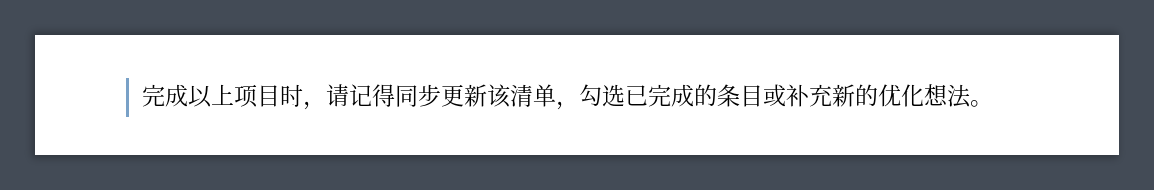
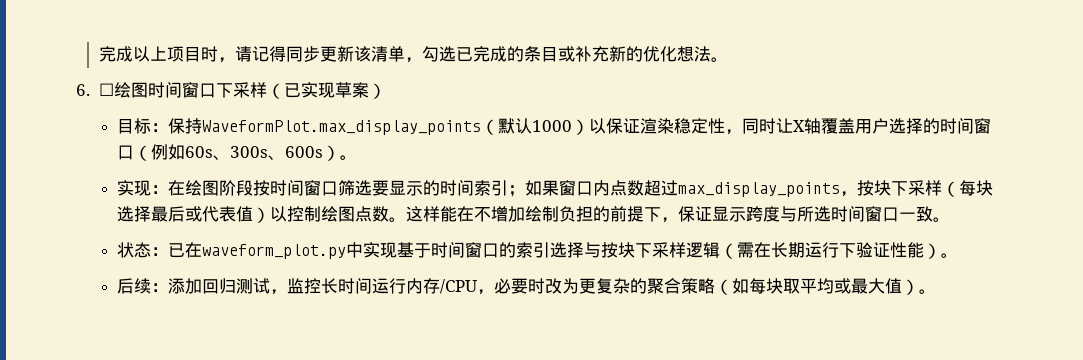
(993, 103) none -> [76,82,386,99] [117,118,992,135] [117,144,358,161] [117,180,994,197] [117,206,951,223] [117,242,959,259] [117,278,937,295] // 6. ☐绘图时间窗口下采样（已实现草案） // 目标：保持WaveformPlot.max_display_points（默认1000）以保证渲染稳定性，同时让X轴覆盖用户选择的时间窗口（例如60s、300s、600s）。 // 实现：在绘图阶段按时间窗口筛选要显示的时间索引；如果窗口内点数超过max_display_points，按块下采样（每块选择最后或代表值）以控制绘图点数。这样能在不增加绘制负担的前提下，保证显示跨度与所选时间窗口一致。 // 状态：已在waveform_plot.py中实现基于时间窗口的索引选择与按块下采样逻辑（需在长期运行下验证性能）。 // 后续：添加回归测试，监控长时间运行内存/CPU，必要时改为更复杂的聚合策略（如每块取平均或最大值）。

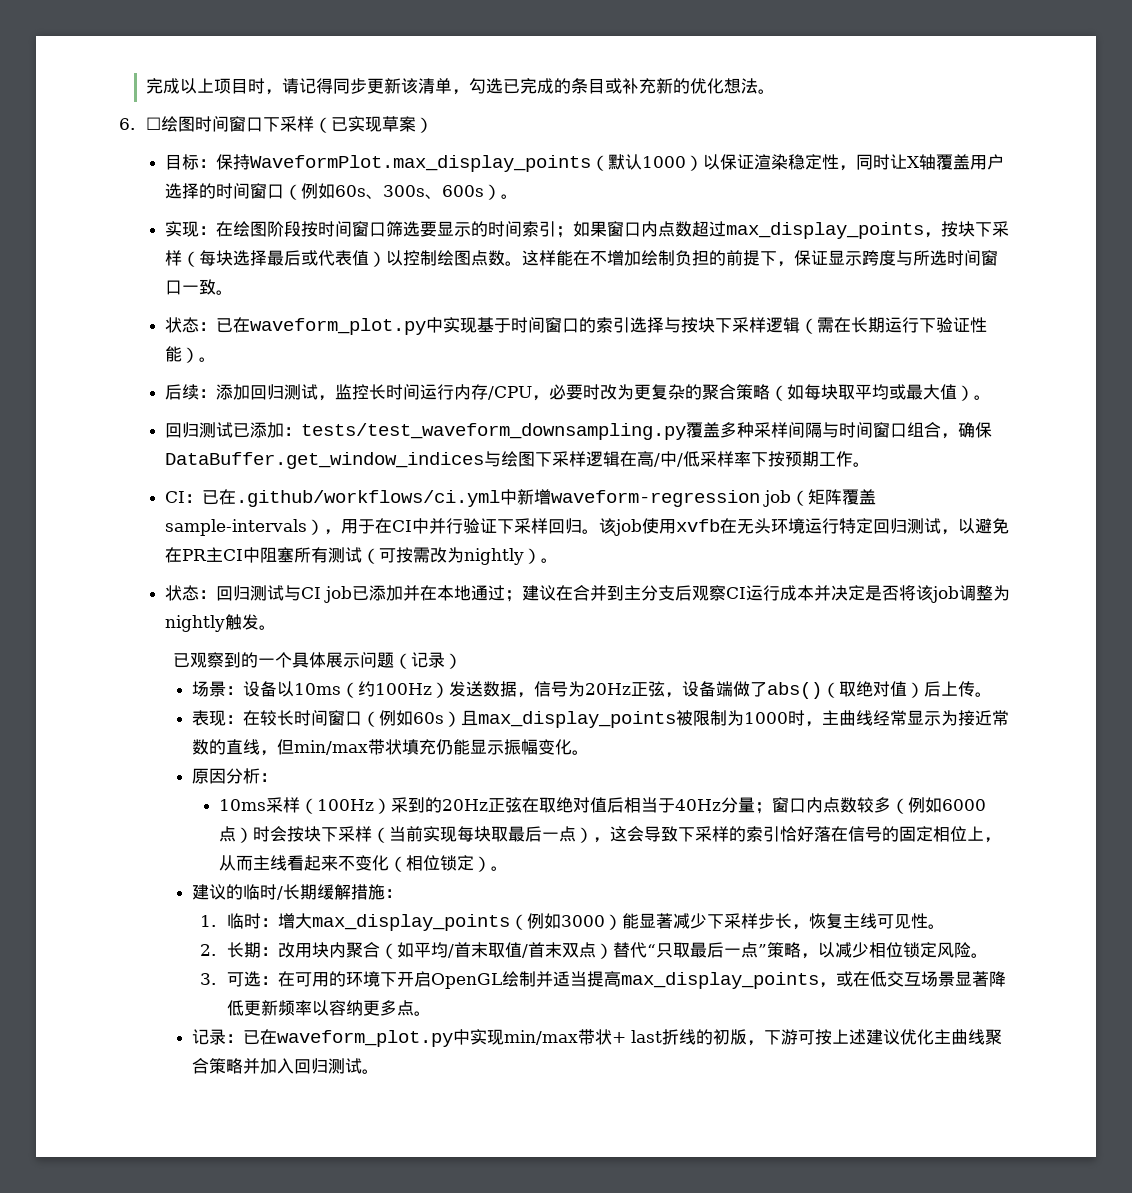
(937, 291) none -> [164,422,992,440] [164,451,870,469] [164,489,876,507] [164,518,1009,536] [164,547,558,565] [164,585,1010,603] [164,614,276,632] [173,652,463,669] [191,681,992,699] [191,710,1009,728] [191,739,589,756] [191,768,277,784] [219,797,987,814] [219,826,1002,843] [219,855,509,872] [191,884,402,900] [200,913,946,931] [200,942,989,959] [200,971,1007,989] [227,1000,432,1016] [191,1029,1002,1047] [191,1058,379,1074] // 回归测试已添加：tests/test_waveform_downsampling.py覆盖多种采样间隔与时间窗口组合，确保DataBuffer.get_window_indices与绘图下采样逻辑在高/中/低采样率下按预期工作。 // CI：已在.github/workflows/ci.yml中新增waveform-regression job（矩阵覆盖sample-intervals），用于在CI中并行验证下采样回归。该job使用xvfb在无头环境运行特定回归测试，以避免在PR主CI中阻塞所有测试（可按需改为nightly）。 // 状态：回归测试与CI job已添加并在本地通过；建议在合并到主分支后观察CI运行成本并决定是否将该job调整为nightly触发。 // 已观察到的一个具体展示问题（记录） // 场景：设备以10ms（约100Hz）发送数据，信号为20Hz正弦，设备端做了abs()（取绝对值）后上传。 // 表现：在较长时间窗口（例如60s）且max_display_points被限制为1000时，主曲线经常显示为接近常数的直线，但min/max带状填充仍能显示振幅变化。 // 原因分析： // 10ms采样（100Hz）采到的20Hz正弦在取绝对值后相当于40Hz分量；窗口内点数较多（例如6000点）时会按块下采样（当前实现每块取最后一点），这会导致下采样的索引恰好落在信号的固定相位上，从而主线看起来不变化（相位锁定）。 // 建议的临时/长期缓解措施： // 1.临时：增大max_display_points（例如3000）能显著减少下采样步长，恢复主线可见性。 // 2.长期：改用块内聚合（如平均/首末取值/首末双点）替代“只取最后一点”策略，以减少相位锁定风险。 // 3.可选：在可用的环境下开启OpenGL绘制并适当提高max_display_points，或在低交互场景显著降低更新频率以容纳更多点。 // 记录：已在waveform_plot.py中实现min/max带状+ last折线的初版，下游可按上述建议优化主曲线聚合策略并加入回归测试。

